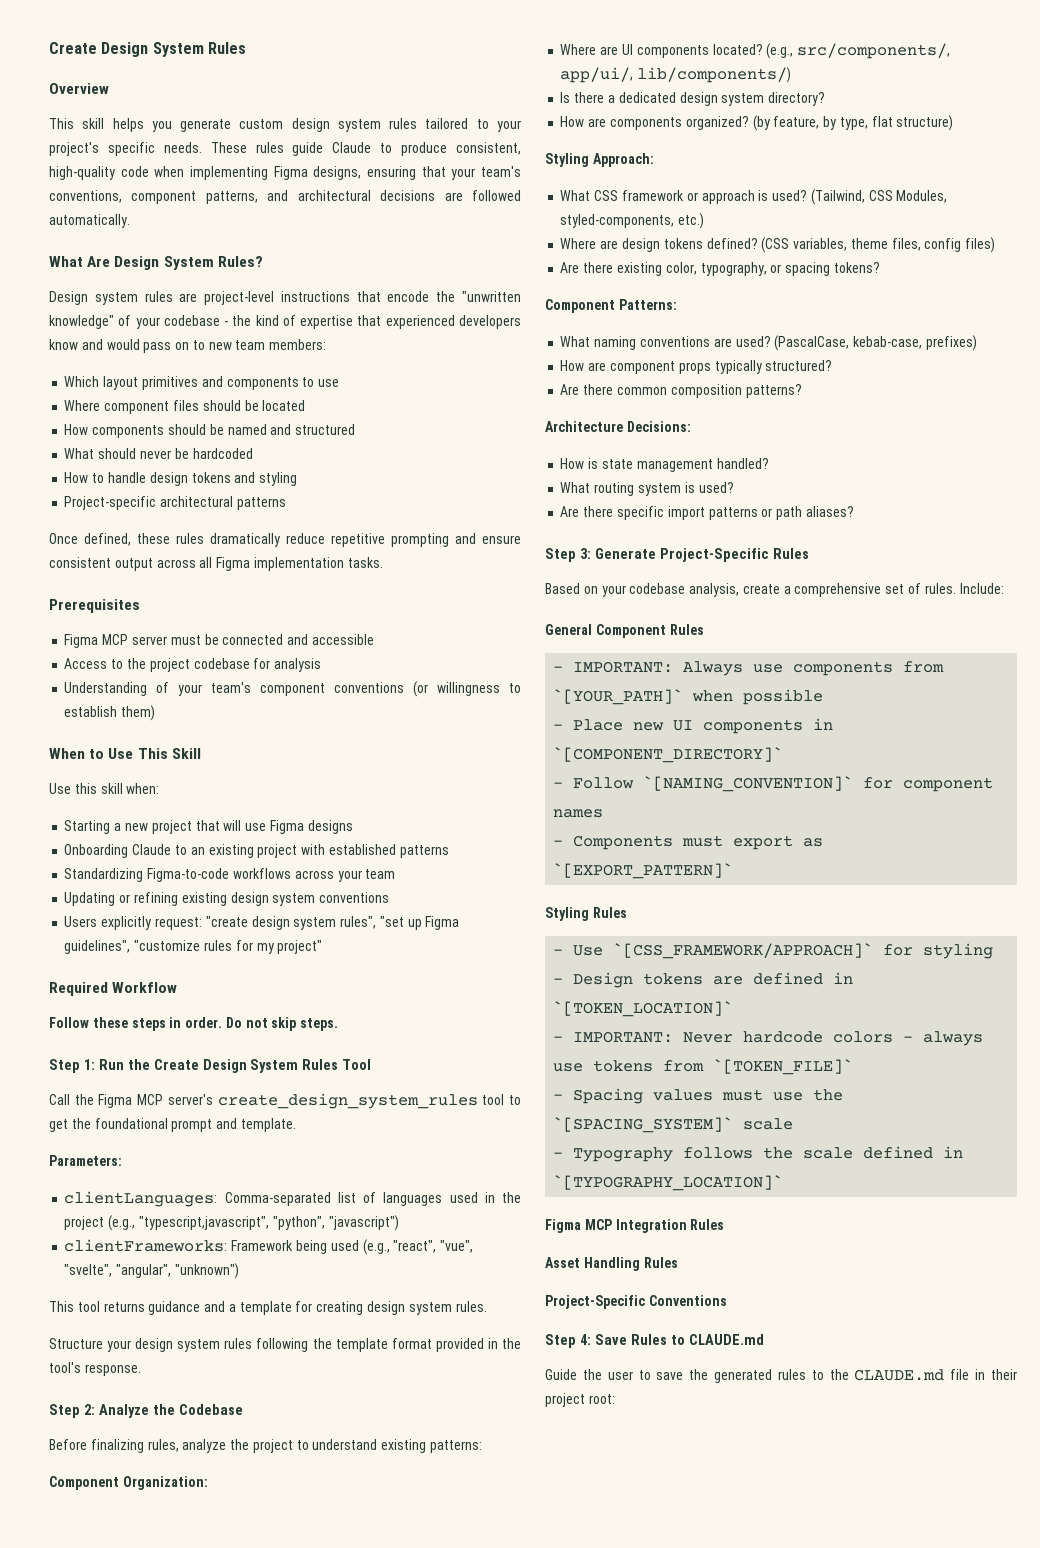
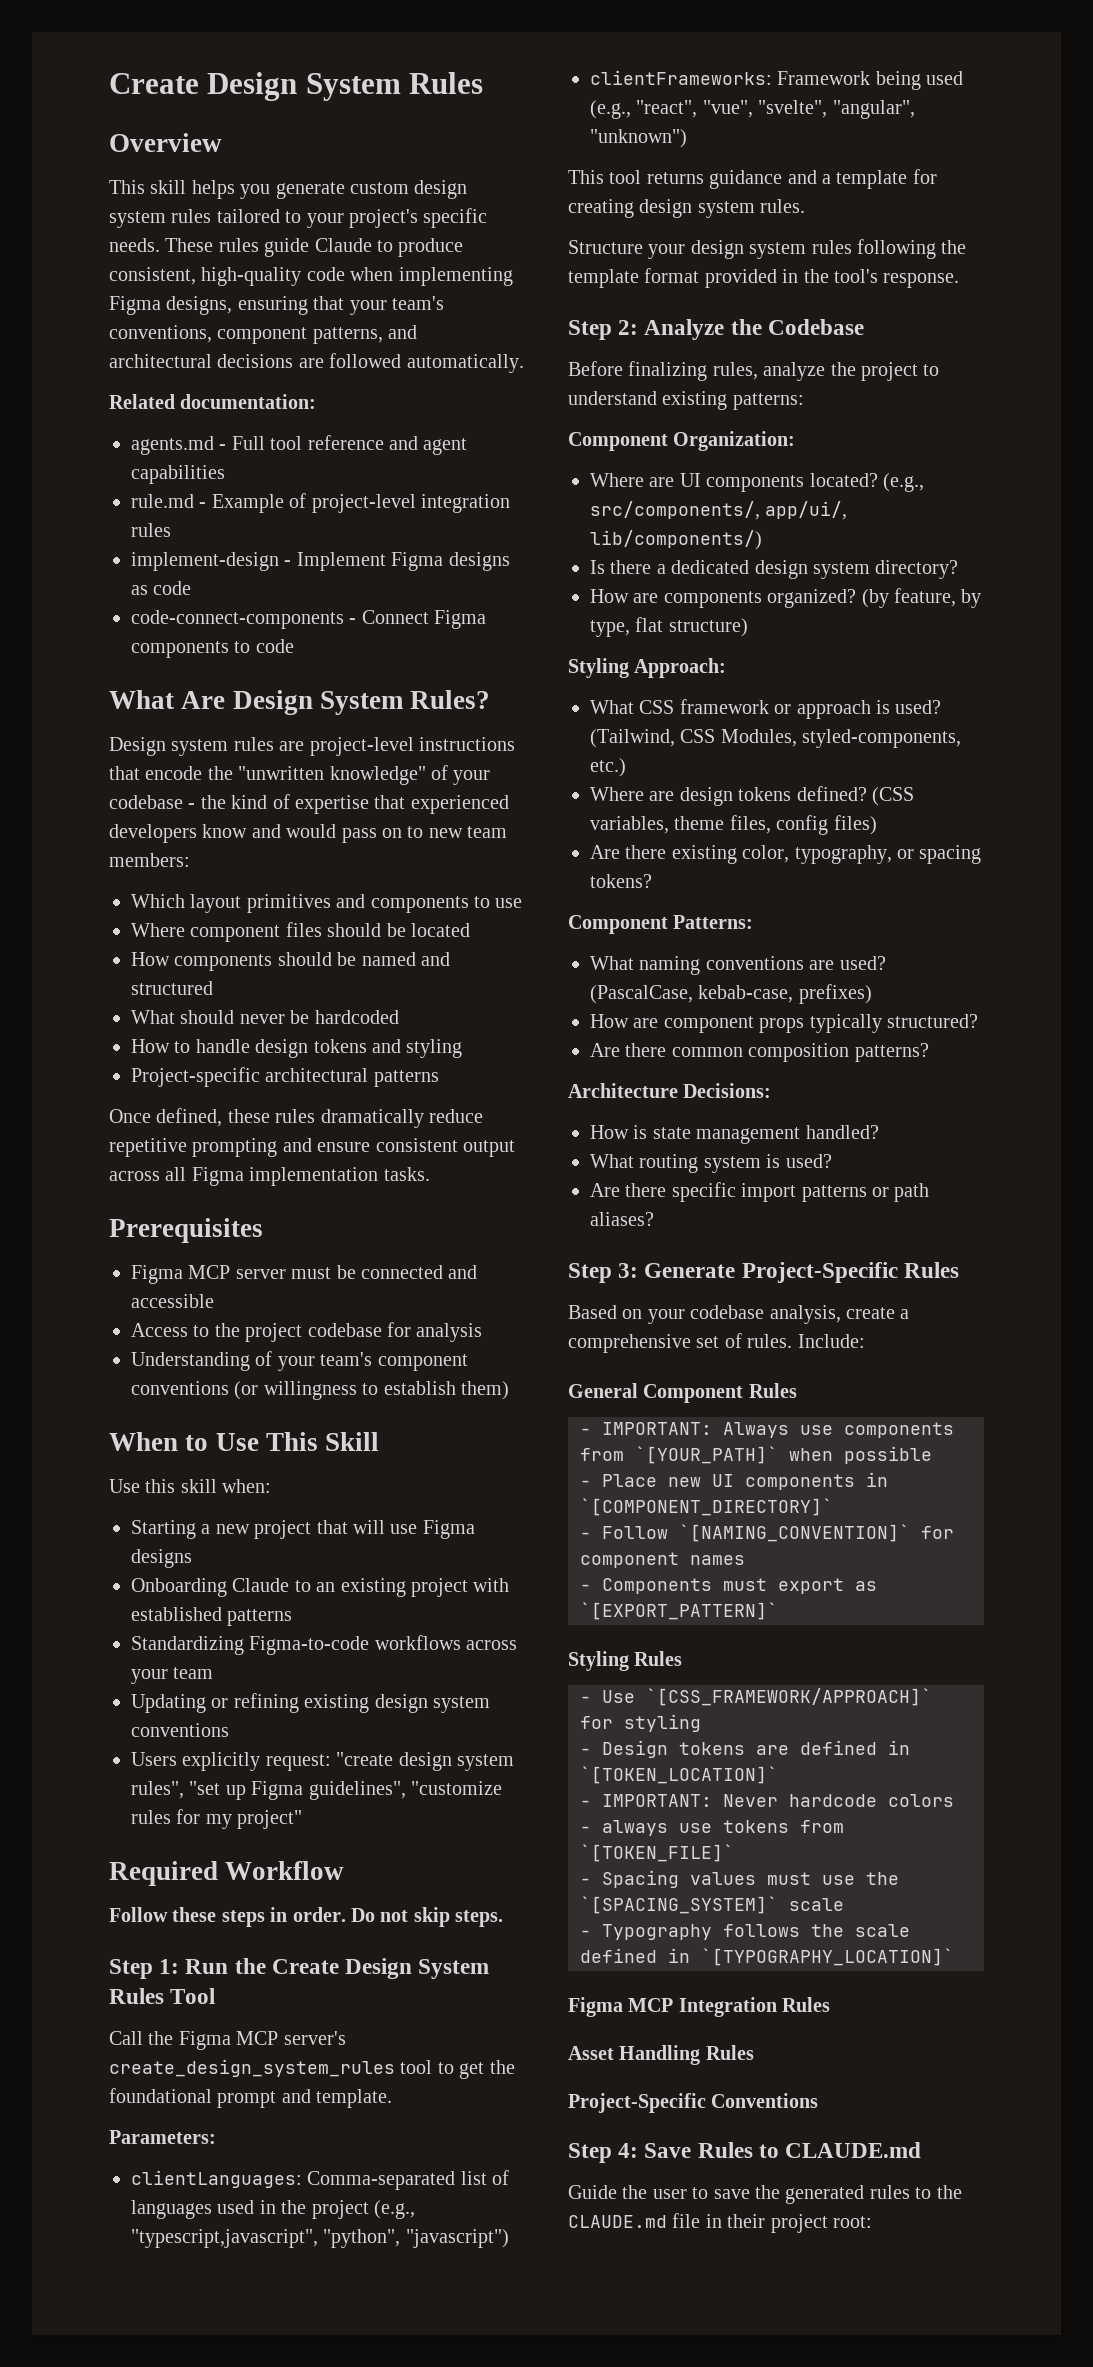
(130, 221) none -> [109,394,317,409] [131,435,468,455] [131,465,225,484] [131,493,510,513] [131,523,171,537] [131,552,510,571] [131,581,192,595] [131,610,487,629] [131,639,294,658] // Related documentation: // agents.md - Full tool reference and agent capabilities // rule.md - Example of project-level integration rules // implement-design - Implement Figma designs as code // code-connect-components - Connect Figma components to code

